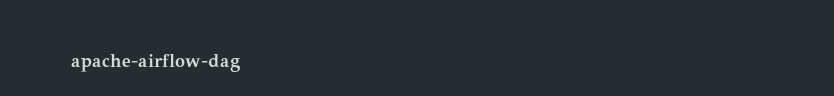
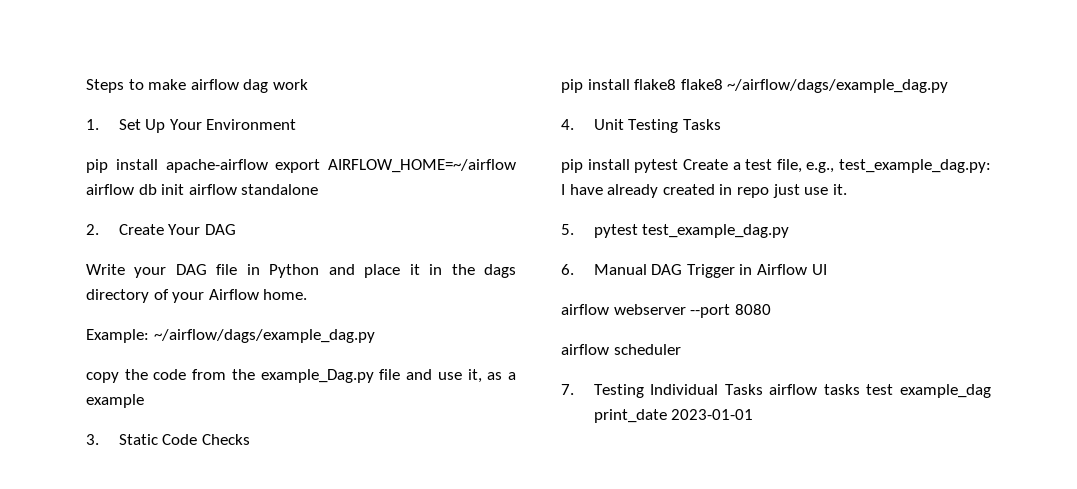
[71,54,240,72] apache-airflow-dag -> [86,79,308,93] [86,119,297,133] [86,159,516,173] [86,184,319,195] [86,224,236,235] [86,264,516,278] [86,289,308,303] [86,329,375,343] [86,369,517,383] [86,394,144,408] [86,434,250,445] [561,79,949,93] [561,119,721,133] [561,159,991,173] [561,184,847,198] [561,224,790,238] [561,264,827,278] [561,304,771,318] [561,344,681,355] [561,384,991,398] [593,409,754,423] Steps to make airflow dag work // 1. Set Up Your Environment // pip install apache-airflow export AIRFLOW_HOME=~/airflow airflow db init airflow standalone // 2. Create Your DAG // Write your DAG file in Python and place it in the dags directory of your Airflow home. // Example: ~/airflow/dags/example_dag.py // copy the code from the example_Dag.py file and use it, as a example // 3. Static Code Checks // pip install flake8 flake8 ~/airflow/dags/example_dag.py // 4. Unit Testing Tasks // pip install pytest Create a test file, e.g., test_example_dag.py: I have already created in repo just use it. // 5. pytest test_example_dag.py // 6. Manual DAG Trigger in Airflow UI // airflow webserver --port 8080 // airflow scheduler // 7. Testing Individual Tasks airflow tasks test example_dag print_date 2023-01-01

